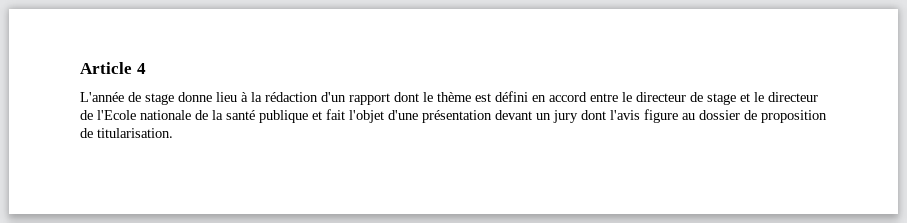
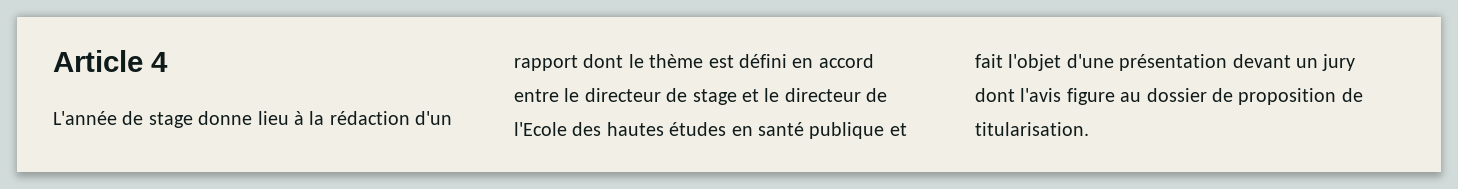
[140,110,223,120] nationale de la -> [572,122,753,136] des hautes études en

